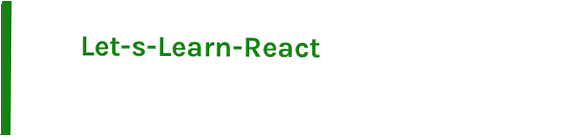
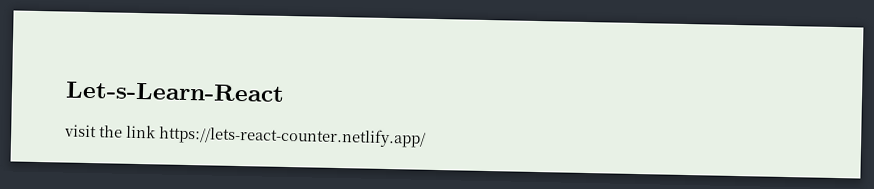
(321, 47) none -> [64,124,426,148] // visit the link https://lets-react-counter.netlify.app/

